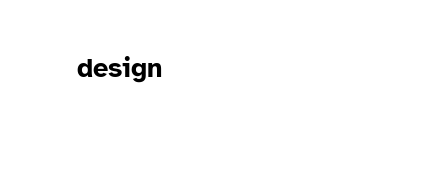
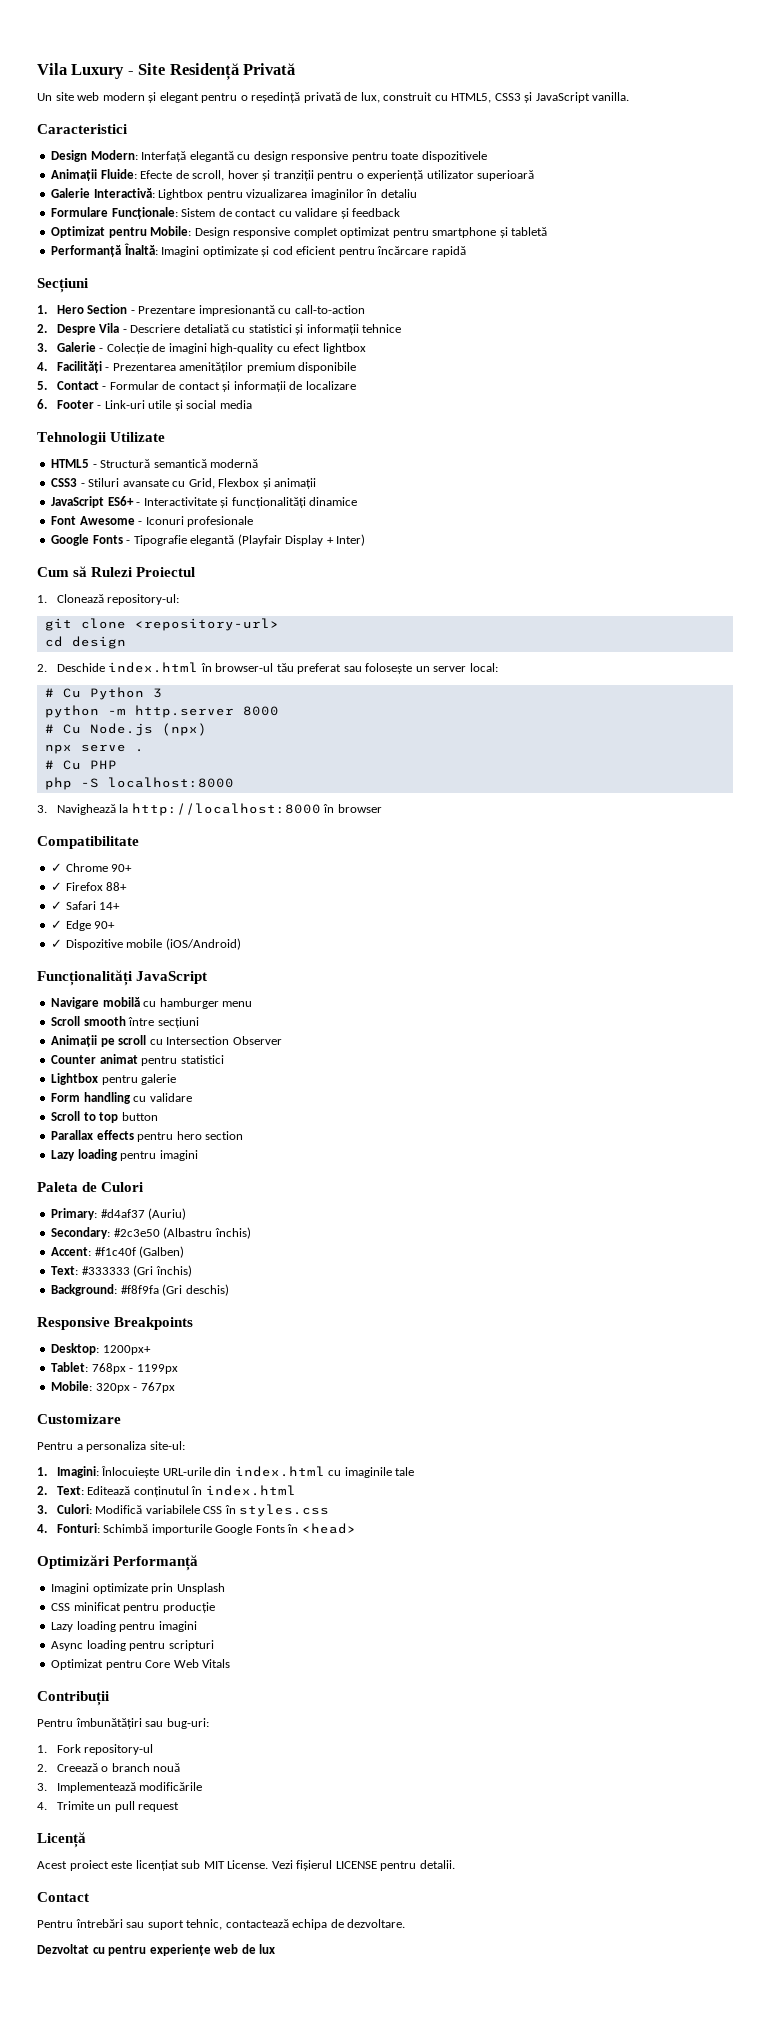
[77,56,162,83] design -> [37,63,296,80] [37,92,630,103] [37,124,127,134] [51,150,487,162] [51,169,535,181] [51,188,417,200] [51,207,401,219] [51,226,548,238] [51,243,466,257] [37,278,88,293] [37,304,365,316] [37,323,402,335] [37,342,366,354] [37,361,357,373] [37,381,356,392] [37,399,252,411] [37,432,166,445] [51,459,259,468] [51,478,317,489] [51,496,358,508] [51,516,254,527] [51,534,366,546] [37,566,196,577] [37,594,180,605] [44,618,279,631] [44,636,126,649] [37,662,498,674] [44,687,162,700] [44,705,279,718] [44,723,207,736] [44,744,144,754] [44,760,117,770] [44,777,234,790] [37,803,382,816] [37,836,139,849] [51,863,133,872] [51,882,128,891] [51,901,121,910] [51,920,116,931] [51,938,241,950] [37,970,208,986] [51,997,253,1009] [51,1016,199,1028] [51,1035,282,1047] [51,1054,224,1066] [51,1073,177,1085] [51,1092,192,1104] [51,1111,158,1123] [51,1130,244,1142] [51,1149,198,1161] [37,1182,144,1192] [51,1208,187,1220] [51,1227,251,1239] [51,1246,185,1258] [51,1265,192,1277] [51,1284,229,1296] [37,1317,194,1330] [51,1343,151,1355] [51,1362,178,1374] [51,1381,175,1393] [37,1414,121,1424] [37,1441,185,1452] [37,1466,415,1478] [37,1485,296,1497] [37,1504,330,1517] [37,1523,356,1535] [37,1555,199,1571] [51,1583,225,1594] [51,1602,215,1613] [51,1621,197,1632] [51,1640,214,1651] [51,1659,231,1670] [37,1691,109,1706] [37,1718,209,1729] [37,1744,154,1755] [37,1763,181,1772] [37,1782,203,1793] [37,1801,180,1812] [37,1832,86,1848] [37,1860,455,1871] [37,1892,89,1902] [37,1919,406,1930] [37,1944,276,1956] Vila Luxury - Site Residență Privată // Un site web modern și elegant pentru o reședință privată de lux, construit cu HTML5, CSS3 și JavaScript vanilla. // Caracteristici // Design Modern: Interfață elegantă cu design responsive pentru toate dispozitivele // Animații Fluide: Efecte de scroll, hover și tranziții pentru o experiență utilizator superioară // Galerie Interactivă: Lightbox pentru vizualizarea imaginilor în detaliu // Formulare Funcționale: Sistem de contact cu validare și feedback // Optimizat pentru Mobile: Design responsive complet optimizat pentru smartphone și tabletă // Performanță Înaltă: Imagini optimizate și cod eficient pentru încărcare rapidă // Secțiuni // 1. Hero Section - Prezentare impresionantă cu call-to-action // 2. Despre Vila - Descriere detaliată cu statistici și informații tehnice // 3. Galerie - Colecție de imagini high-quality cu efect lightbox // 4. Facilități - Prezentarea amenităților premium disponibile // 5. Contact - Formular de contact și informații de localizare // 6. Footer - Link-uri utile și social media // Tehnologii Utilizate // HTML5 - Structură semantică modernă // CSS3 - Stiluri avansate cu Grid, Flexbox și animații // JavaScript ES6+ - Interactivitate și funcționalități dinamice // Font Awesome - Iconuri profesionale // Google Fonts - Tipografie elegantă (Playfair Display + Inter) // Cum să Rulezi Proiectul // 1. Clonează repository-ul: // git clone <repository-url> // cd design // 2. Deschide index.html în browser-ul tău preferat sau folosește un server local: // # Cu Python 3 // python -m http.server 8000 // # Cu Node.js (npx) // npx serve . // # Cu PHP // php -S localhost:8000 // 3. Navighează la http://localhost:8000 în browser // Compatibilitate // ✓ Chrome 90+ // ✓ Firefox 88+ // ✓ Safari 14+ // ✓ Edge 90+ // ✓ Dispozitive mobile (iOS/Android) // Funcționalități JavaScript // Navigare mobilă cu hamburger menu // Scroll smooth între secțiuni // Animații pe scroll cu Intersection Observer // Counter animat pentru statistici // Lightbox pentru galerie // Form handling cu validare // Scroll to top button // Parallax effects pentru hero section // Lazy loading pentru imagini // Paleta de Culori // Primary: #d4af37 (Auriu) // Secondary: #2c3e50 (Albastru închis) // Accent: #f1c40f (Galben) // Text: #333333 (Gri închis) // Background: #f8f9fa (Gri deschis) // Responsive Breakpoints // Desktop: 1200px+ // Tablet: 768px - 1199px // Mobile: 320px - 767px // Customizare // Pentru a personaliza site-ul: // 1. Imagini: Înlocuiește URL-urile din index.html cu imaginile tale // 2. Text: Editează conținutul în index.html // 3. Culori: Modifică variabilele CSS în styles.css // 4. Fonturi: Schimbă importurile Google Fonts în <head> // Optimizări Performanță // Imagini optimizate prin Unsplash // CSS minificat pentru producție // Lazy loading pentru imagini // Async loading pentru scripturi // Optimizat pentru Core Web Vitals // Contribuții // Pentru îmbunătățiri sau bug-uri: // 1. Fork repository-ul // 2. Creează o branch nouă // 3. Implementează modificările // 4. Trimite un pull request // Licență // Acest proiect este licențiat sub MIT License. Vezi fișierul LICENSE pentru detalii. // Contact // Pentru întrebări sau suport tehnic, contactează echipa de dezvoltare. // Dezvoltat cu pentru experiențe web de lux

